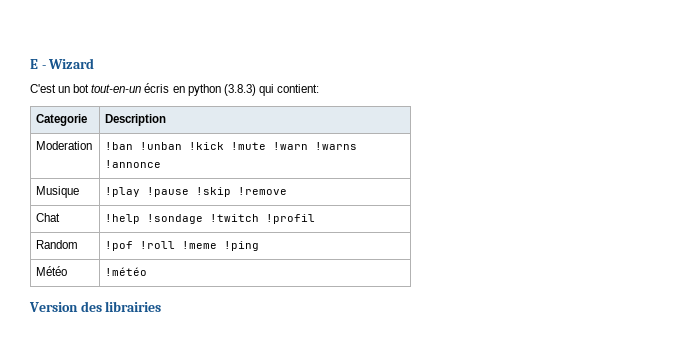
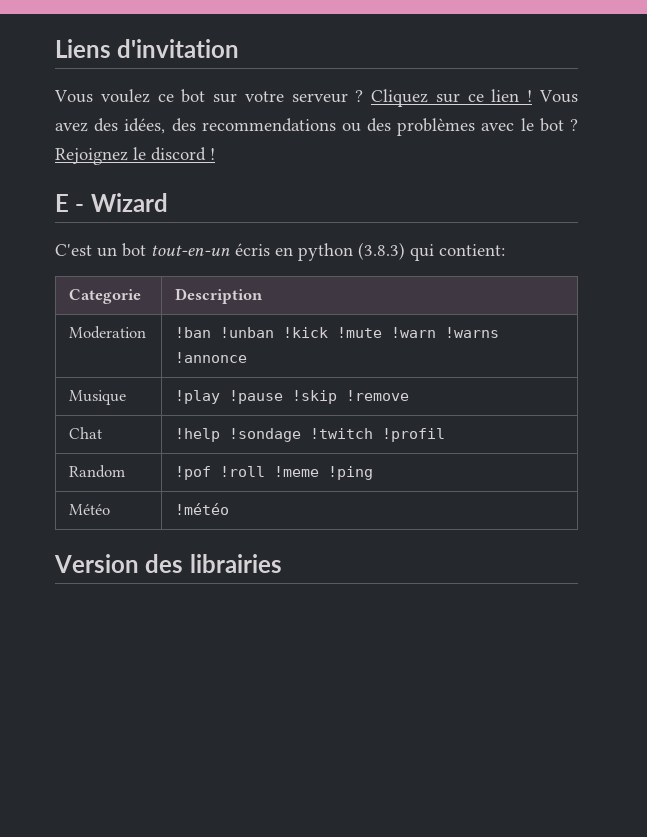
(30, 64) none -> [55,39,240,58] [54,89,578,107] [55,118,578,136] [55,147,215,165] Liens d'invitation // Vous voulez ce bot sur votre serveur ? Cliquez sur ce lien ! Vous avez des idées, des recommendations ou des problèmes avec le bot ? Rejoignez le discord ! //

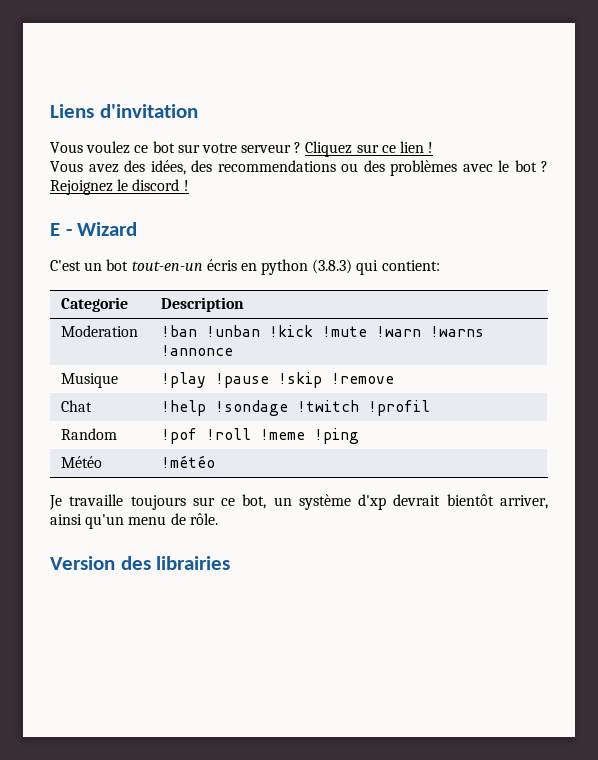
(533, 96) none -> (434, 147) //
(230, 509) none -> [49,494,548,510] [50,513,218,529] // Je travaille toujours sur ce bot, un système d'xp devrait bientôt arriver, ainsi qu'un menu de rôle.

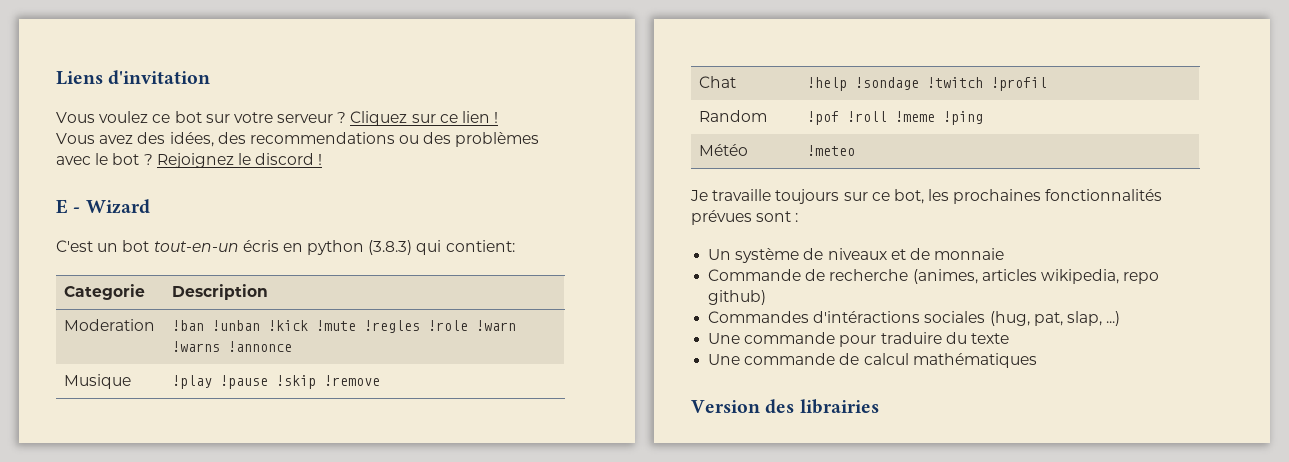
(368, 331) none -> [364,320,469,333] !regles !role
[161,455,216,468] !météo -> [807,145,856,156] !meteo
[273,494,548,510] [50,513,218,529] un système d'xp devrait bientôt arriver, ainsi qu'un menu de rôle. -> [928,189,1163,204] [691,210,799,225] [708,248,1005,263] [708,269,1160,284] [708,290,767,305] [708,311,1121,326] [708,332,1009,347] [708,353,1037,368] les prochaines fonctionnalités prévues sont : // Un système de niveaux et de monnaie // Commande de recherche (animes, articles wikipedia, repo github) // Commandes d'intéractions sociales (hug, pat, slap, ...) // Une commande pour traduire du texte // Une commande de calcul mathématiques

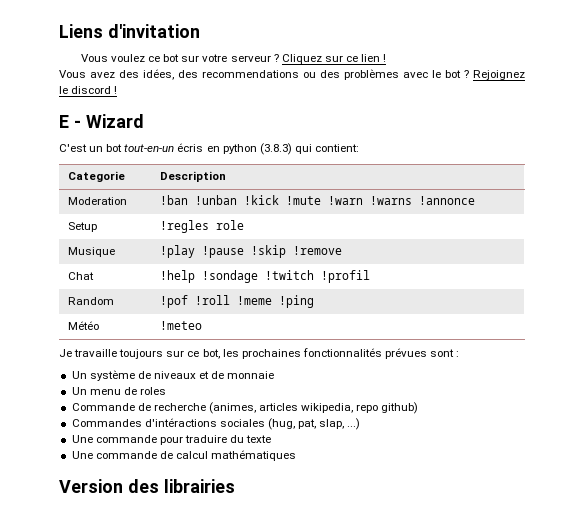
[364,320,469,333] !regles !role -> (321, 200) none
(293, 346) none -> [67,222,97,232] [159,220,244,233] // Setup | !regles role
(1005, 254) none -> [71,387,166,395] // Un menu de roles

